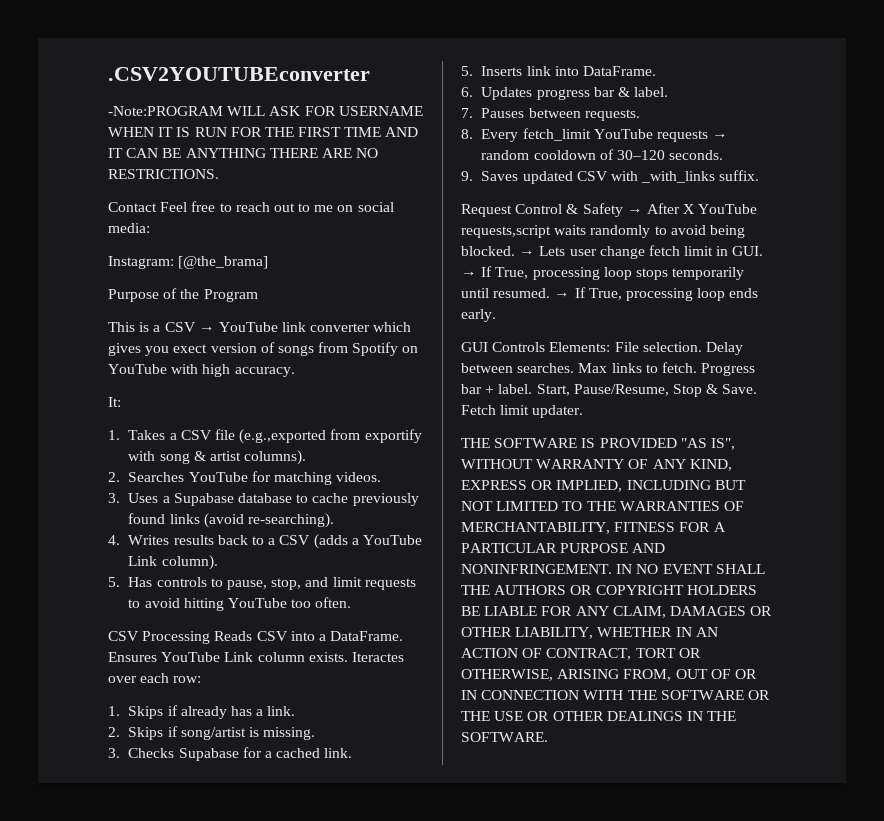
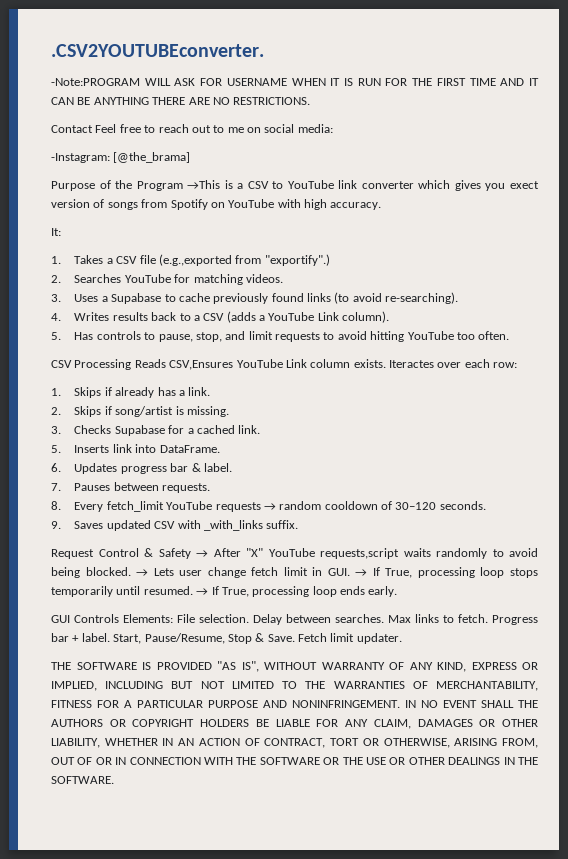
[108,67,370,81] .CSV2YOUTUBEconverter -> [51,44,264,57] .CSV2YOUTUBEconverter.
[108,256,174,269] Instagram: -> [51,153,110,163] -Instagram:
[108,322,135,332] // This -> [187,180,221,189] →This
[198,326,215,332] → -> [272,181,284,189] to
[364,429,422,443] [128,450,307,465] exportify with song & artist columns). -> [264,254,330,266] "exportify".)
[237,493,292,503] database -> (162, 298) none
[203,513,244,528] (avoid -> [334,292,382,304] (to avoid
[256,631,404,641] [108,652,157,662] CSV into a DataFrame. Ensures -> [169,360,234,370] CSV,Ensures
[683,204,695,214] X -> [246,548,263,557] "X"

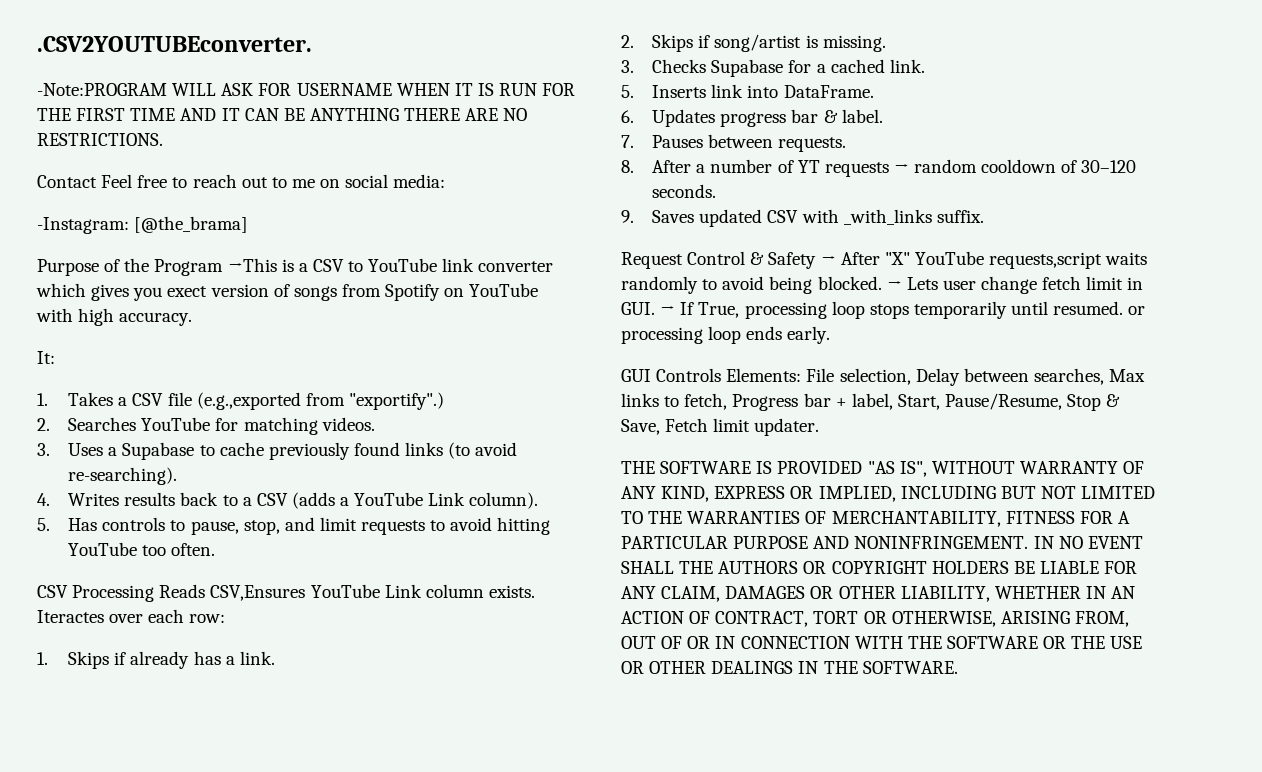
[74,501,213,512] Every fetch_limit YouTube -> [652,159,820,173] After a number of YT
[196,586,249,597] → If True, -> [1128,306,1146,315] or
[199,614,249,623] selection. -> [839,368,911,385] selection,
[335,614,384,623] searches. -> [1033,368,1104,385] searches,
[458,614,488,623] fetch. -> [684,393,728,410] fetch,
[81,633,110,642] label. -> [851,393,893,410] label,
[267,634,295,642] Save. -> [621,419,660,435] Save,

